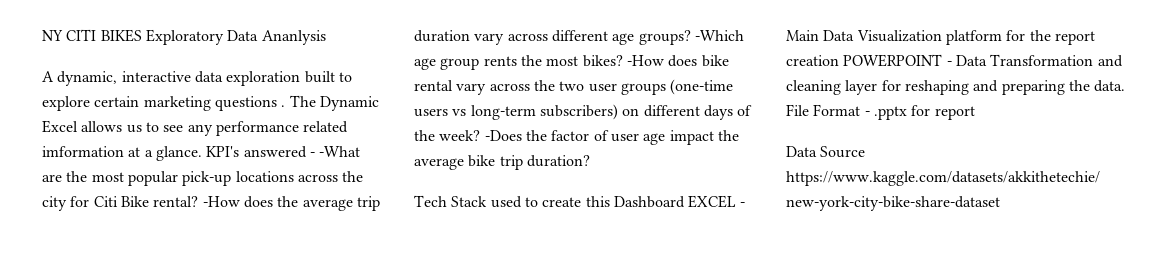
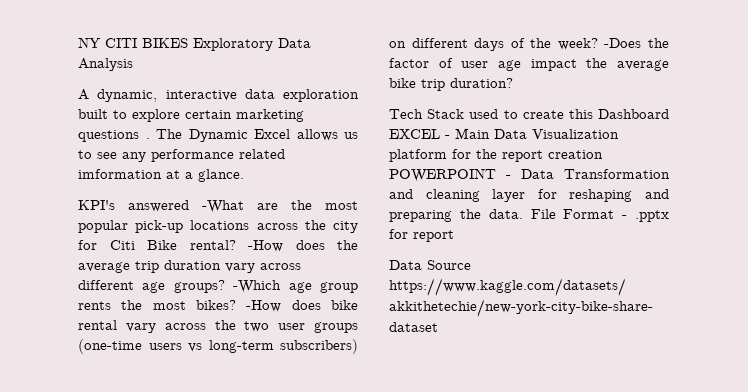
[261,30,326,45] Ananlysis -> [78,58,133,71] Analysis
(202, 153) none -> (244, 175) //
[309,152,315,157] - -> (189, 206) none

